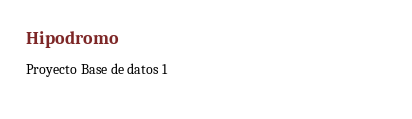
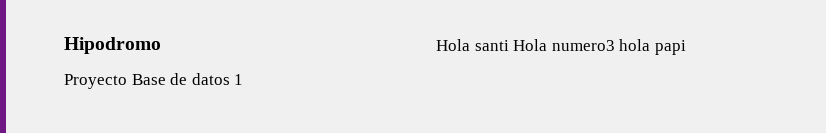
(169, 69) none -> [436,39,686,55] // Hola santi Hola numero3 hola papi

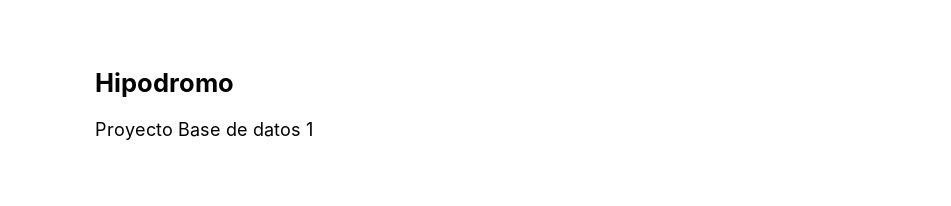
[436,39,686,55] // Hola santi Hola numero3 hola papi -> (313, 129) none

